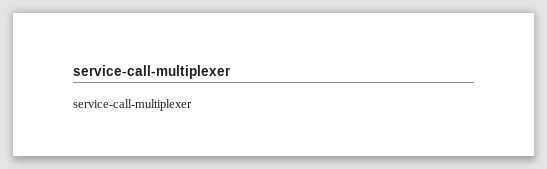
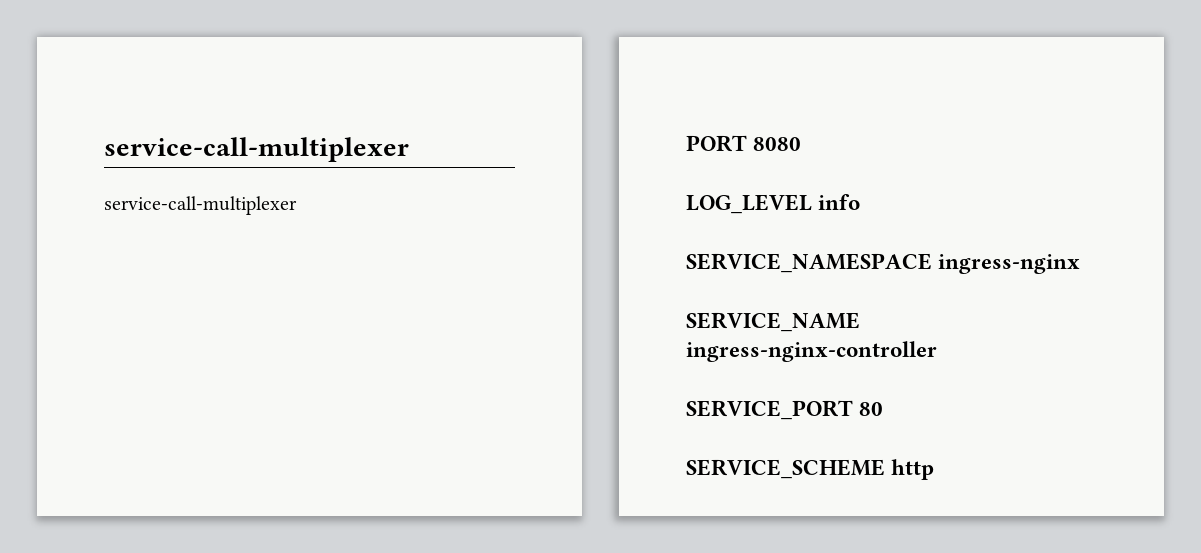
(192, 105) none -> [686,135,802,152] [686,194,861,214] [686,253,1081,274] [686,312,860,332] [686,341,937,362] [686,400,884,420] [686,459,935,480] // PORT 8080 // LOG_LEVEL info // SERVICE_NAMESPACE ingress-nginx // SERVICE_NAME ingress-nginx-controller // SERVICE_PORT 80 // SERVICE_SCHEME http

